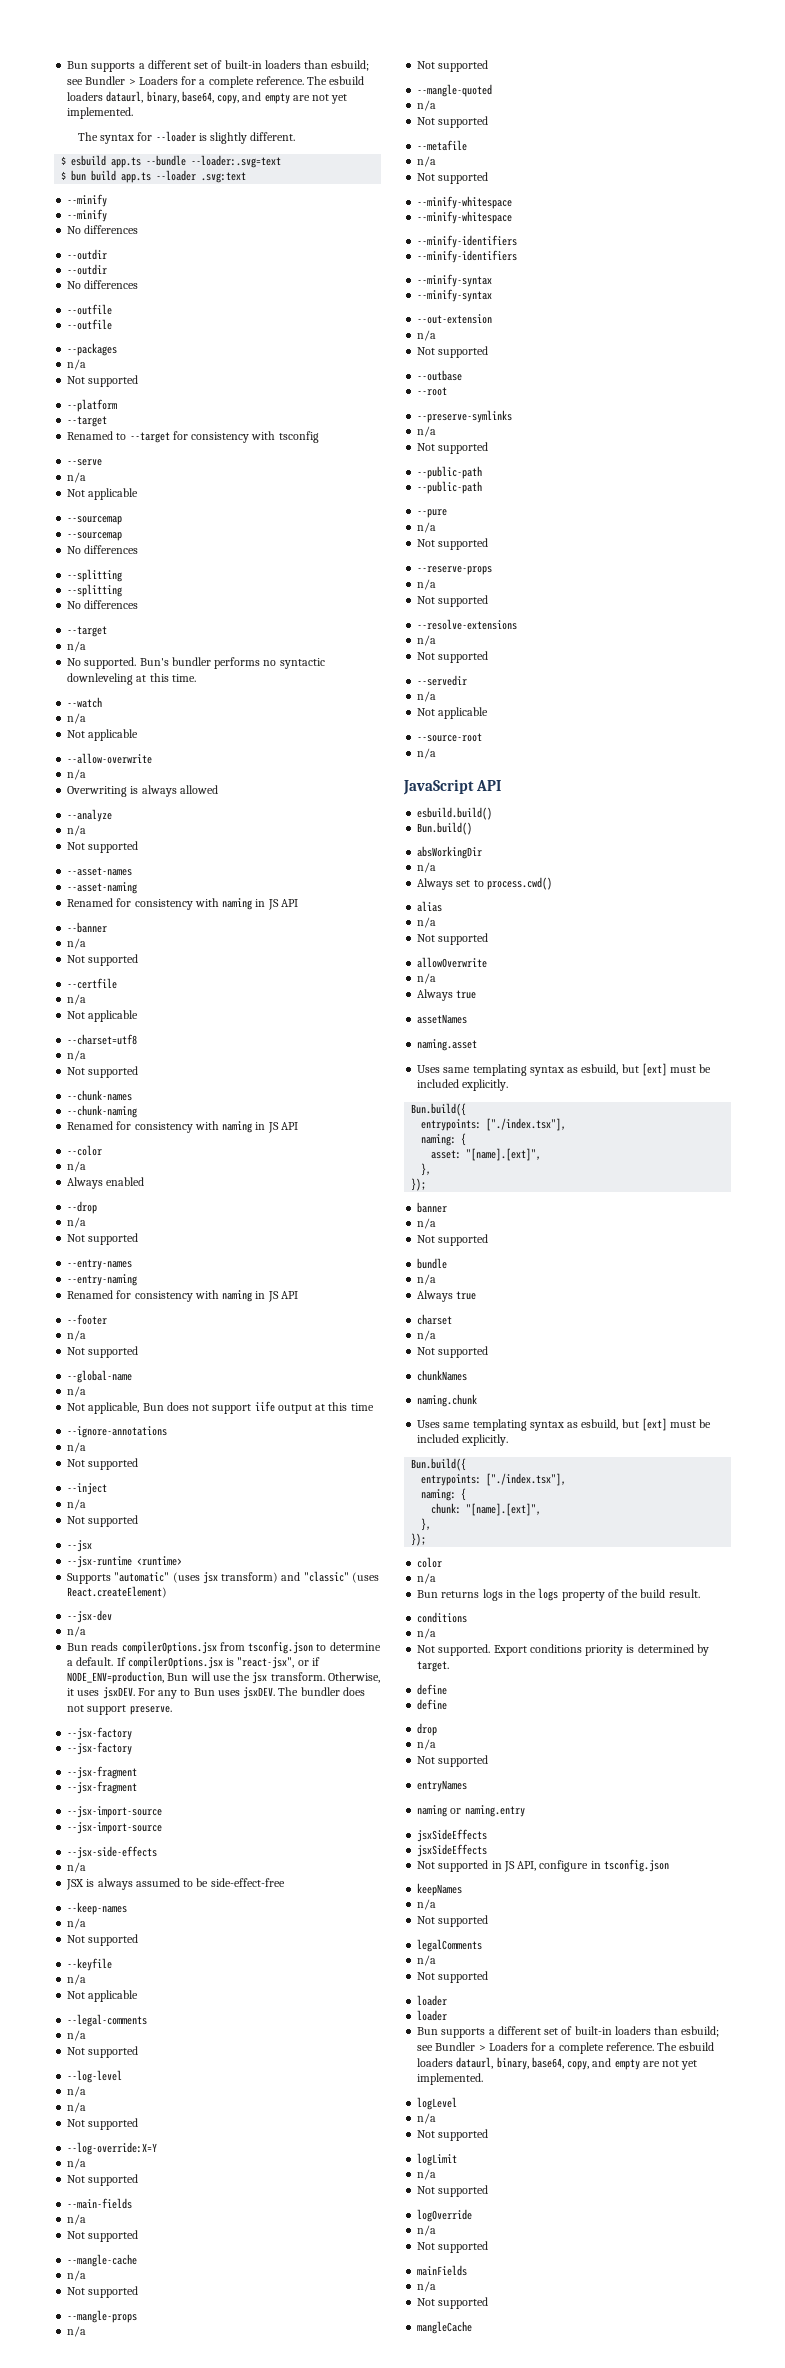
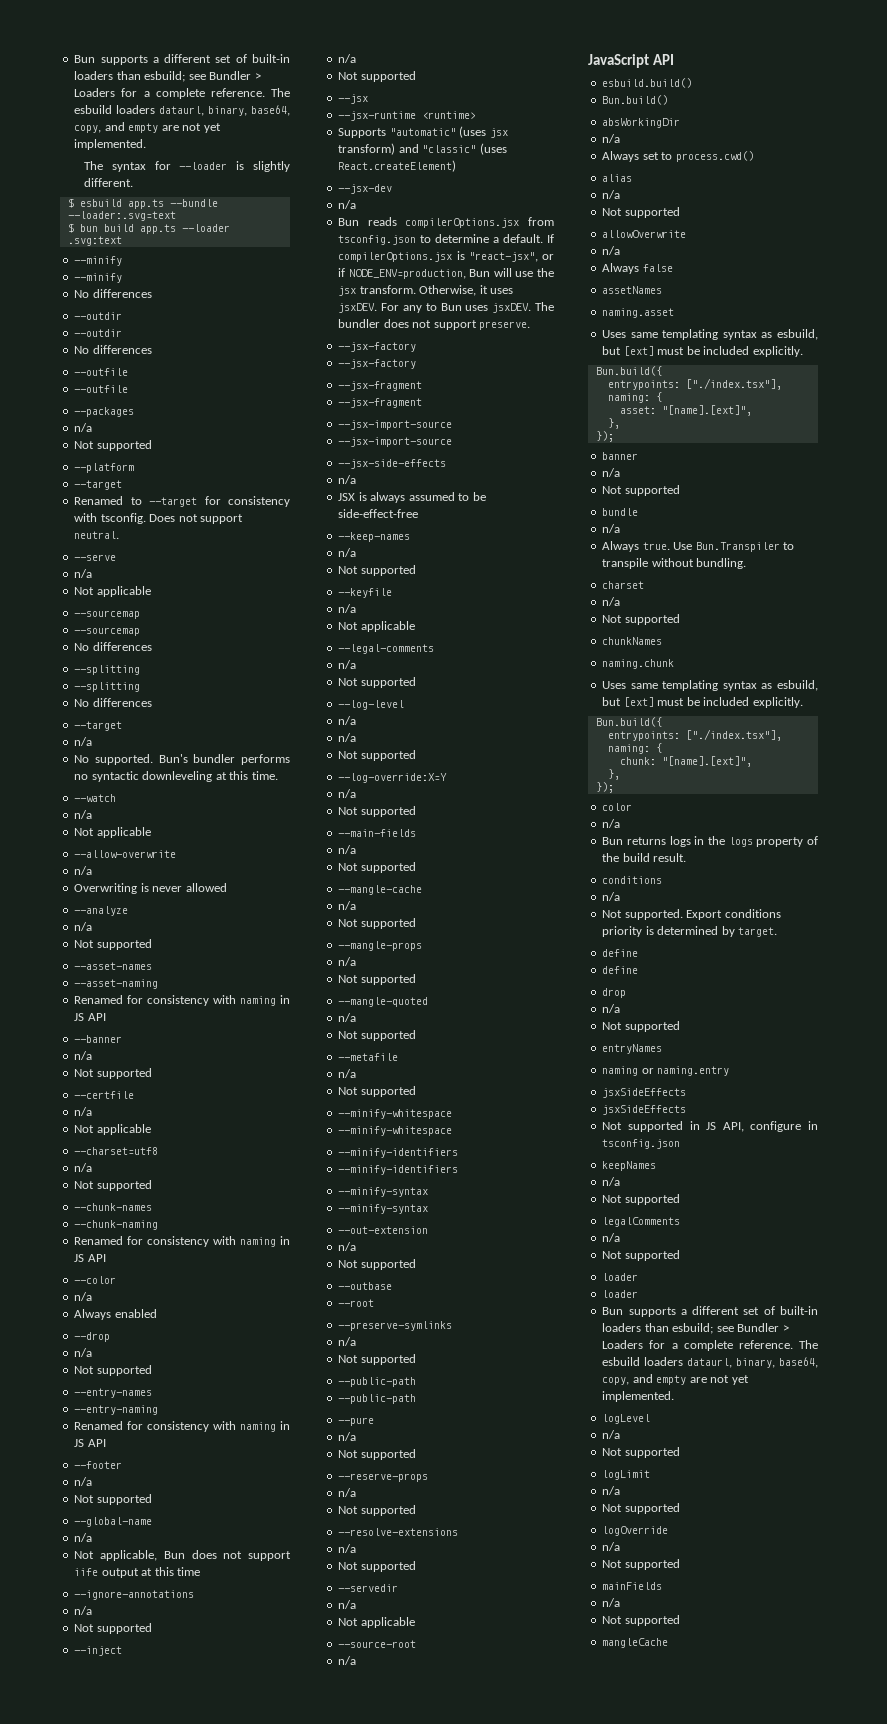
[278,431,319,443] tsconfig -> [100,513,244,524] [74,531,120,539] tsconfig. Does not support neutral.
[141,785,177,797] always -> [152,886,183,892] never
[456,990,477,999] true -> [642,264,673,272] false
[456,1291,477,1300] true -> [642,542,795,552] [602,558,747,569] true. Use Bun.Transpiler to transpile without bundling.

